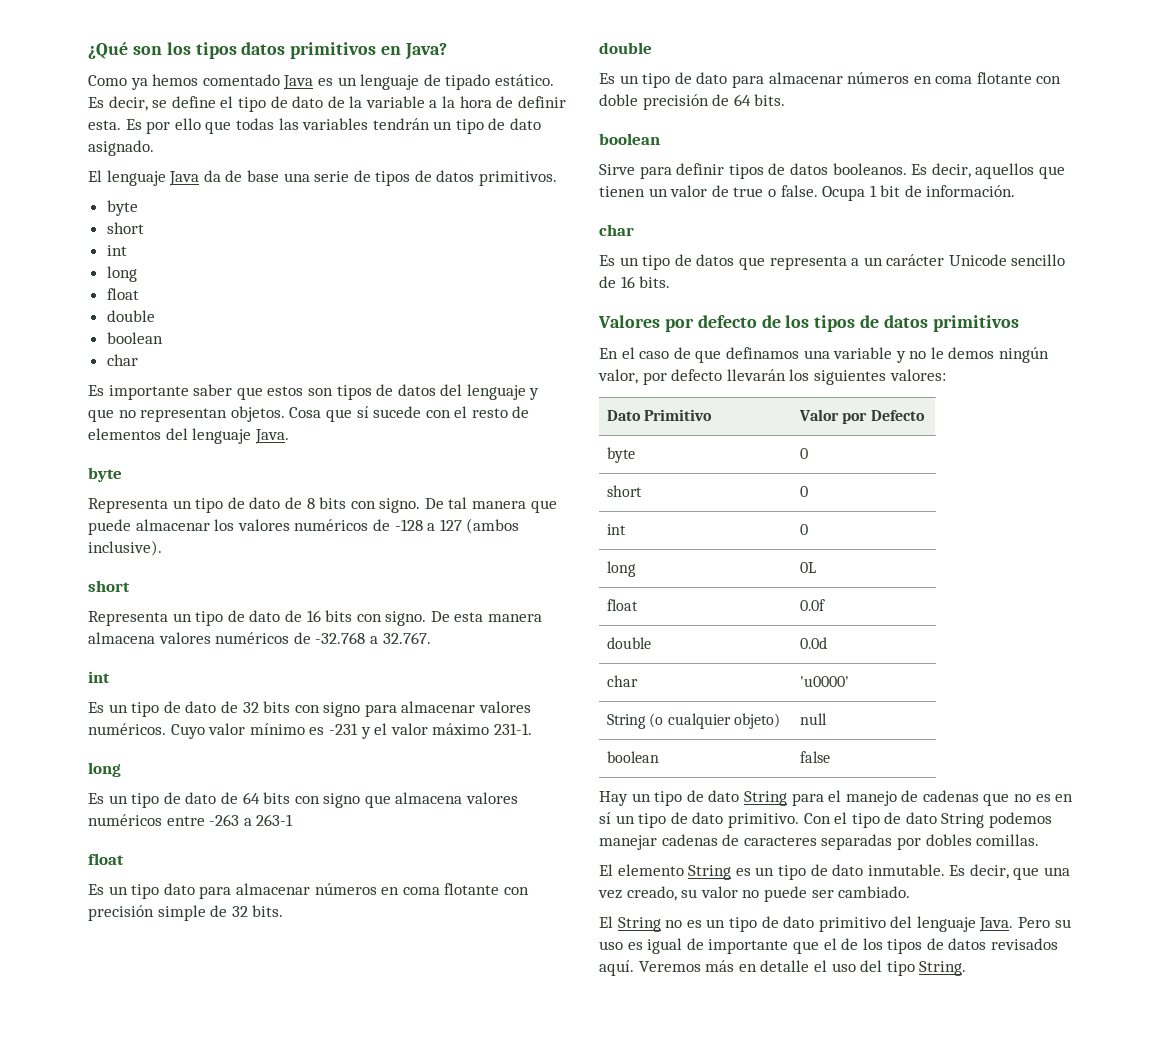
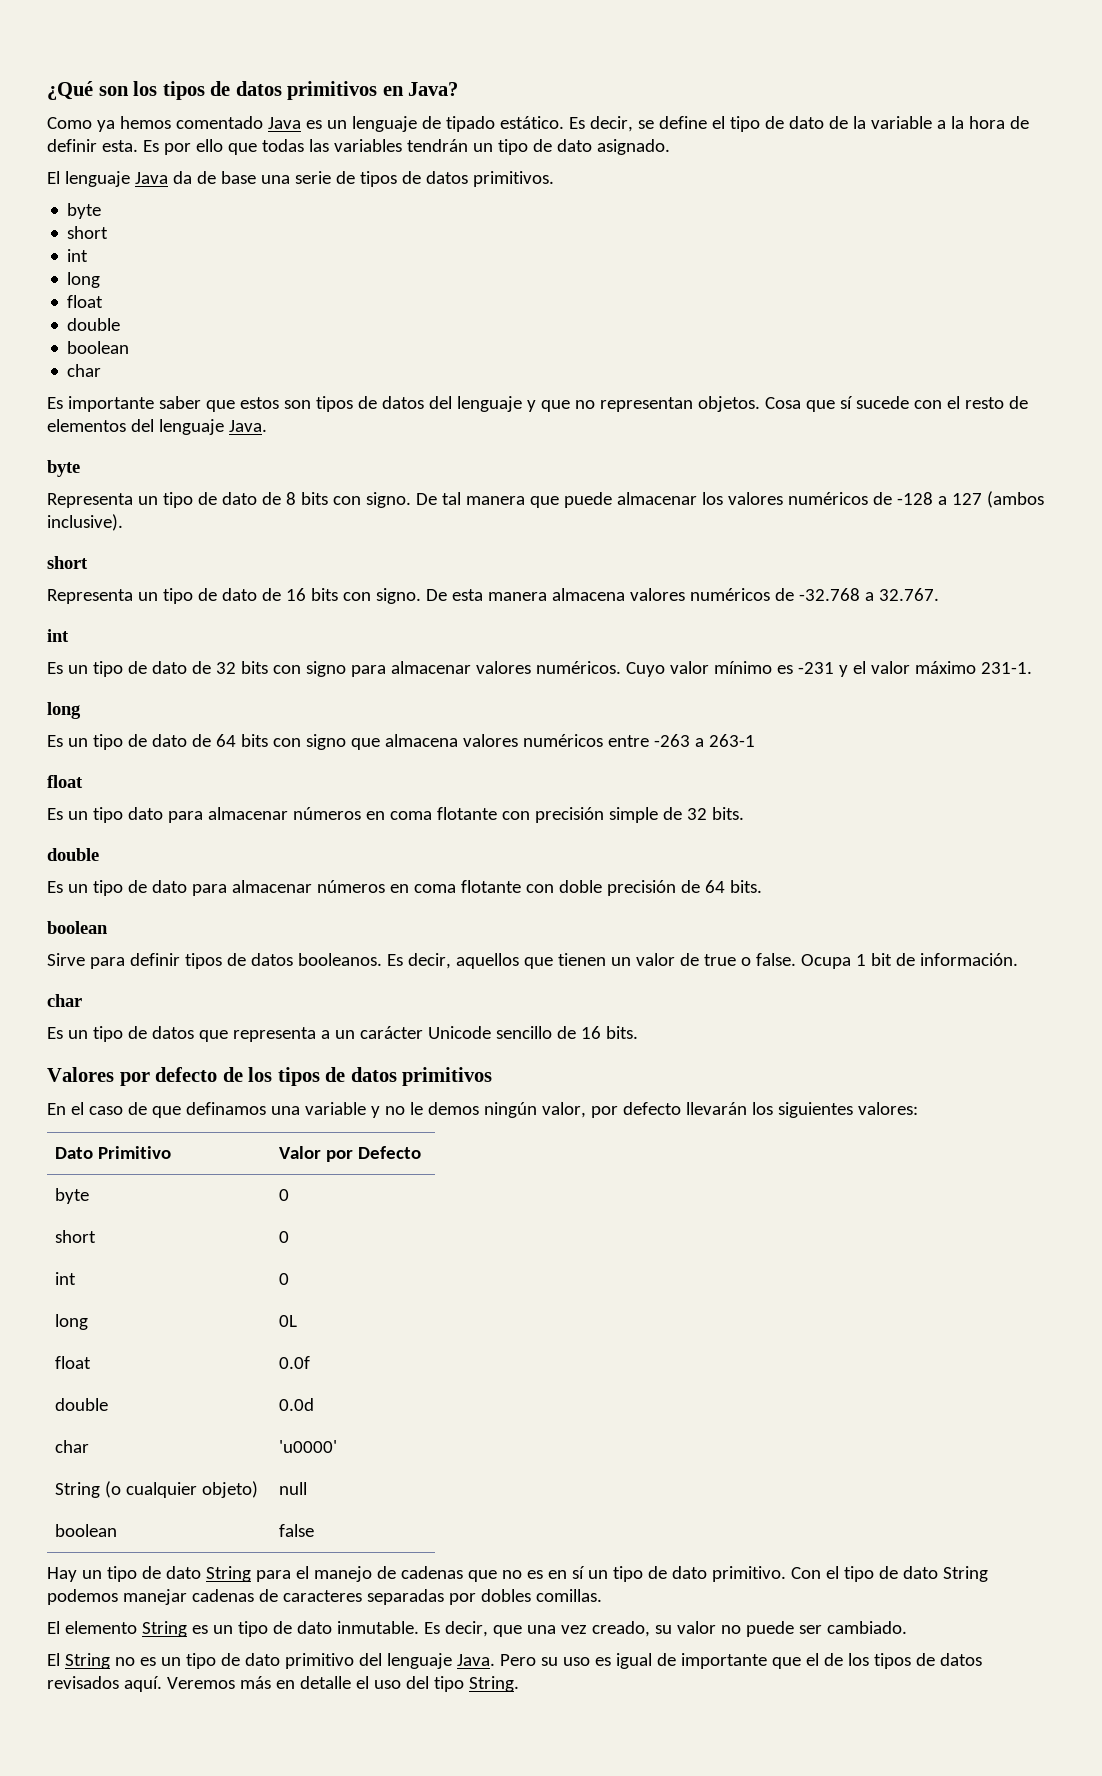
(237, 50) none -> [210,81,231,96] de

